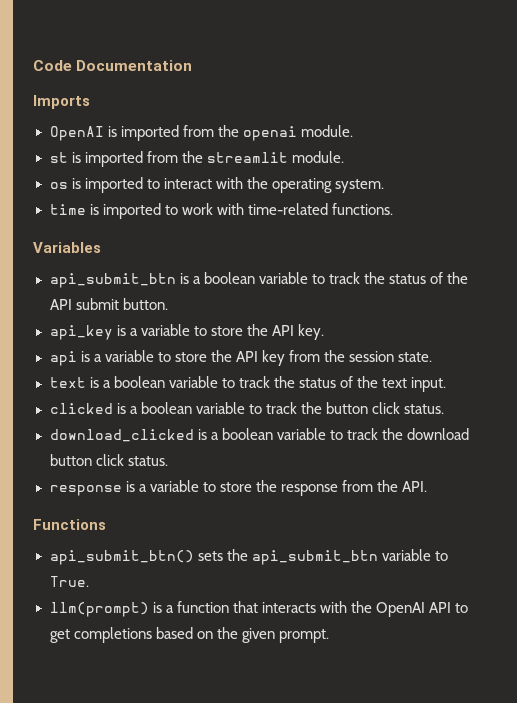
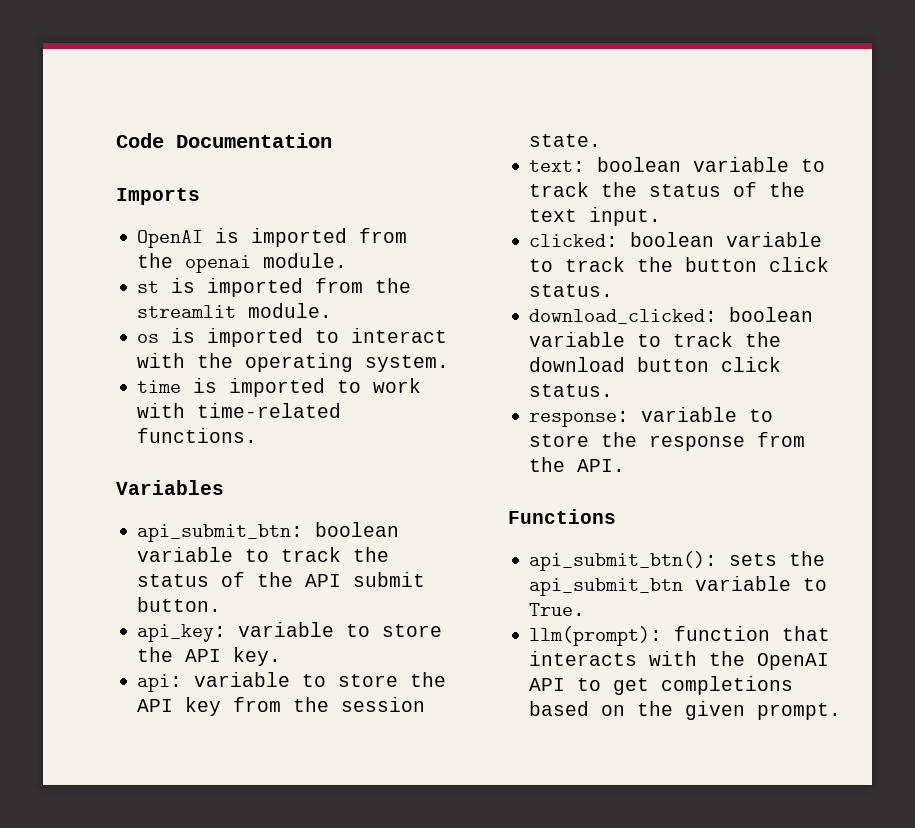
[49,273,201,288] api_submit_btn is a -> [137,524,304,542] api_submit_btn:
[49,325,138,340] api_key is a -> [137,624,227,642] api_key:
[49,351,102,366] api is a -> [137,674,183,692] api:
[49,377,111,388] text is a -> [529,160,586,172] text:
[49,403,138,414] clicked is a -> [529,234,619,247] clicked:
[49,429,219,442] download_clicked is a -> [529,309,718,324] download_clicked:
[49,481,147,496] response is a -> [529,411,630,427] response:
[49,550,194,565] api_submit_btn() -> [529,551,718,571] api_submit_btn():
[49,602,174,617] llm(prompt) is a -> [529,626,663,646] llm(prompt):

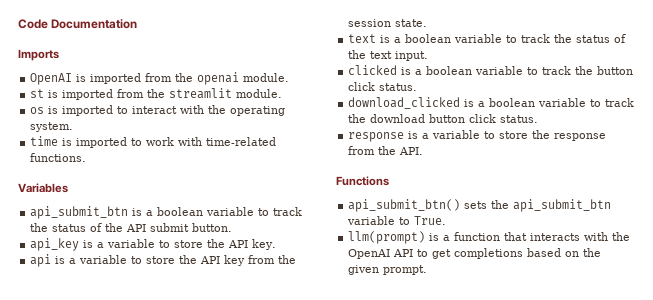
[137,524,304,542] api_submit_btn: -> [30,206,154,219] api_submit_btn is a
[137,624,227,642] api_key: -> [30,238,105,251] api_key is a
[137,674,183,692] api: -> [30,254,77,267] api is a
[529,160,586,172] text: -> [348,34,402,43] text is a
[529,234,619,247] clicked: -> [348,65,423,75] clicked is a
[529,309,718,324] download_clicked: -> [348,97,486,109] download_clicked is a
[529,411,630,427] response: -> [348,131,430,142] response is a
[529,551,718,571] api_submit_btn(): -> [348,199,461,212] api_submit_btn()
[529,626,663,646] llm(prompt): -> [348,231,451,244] llm(prompt) is a

